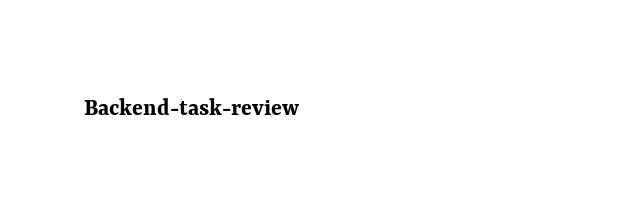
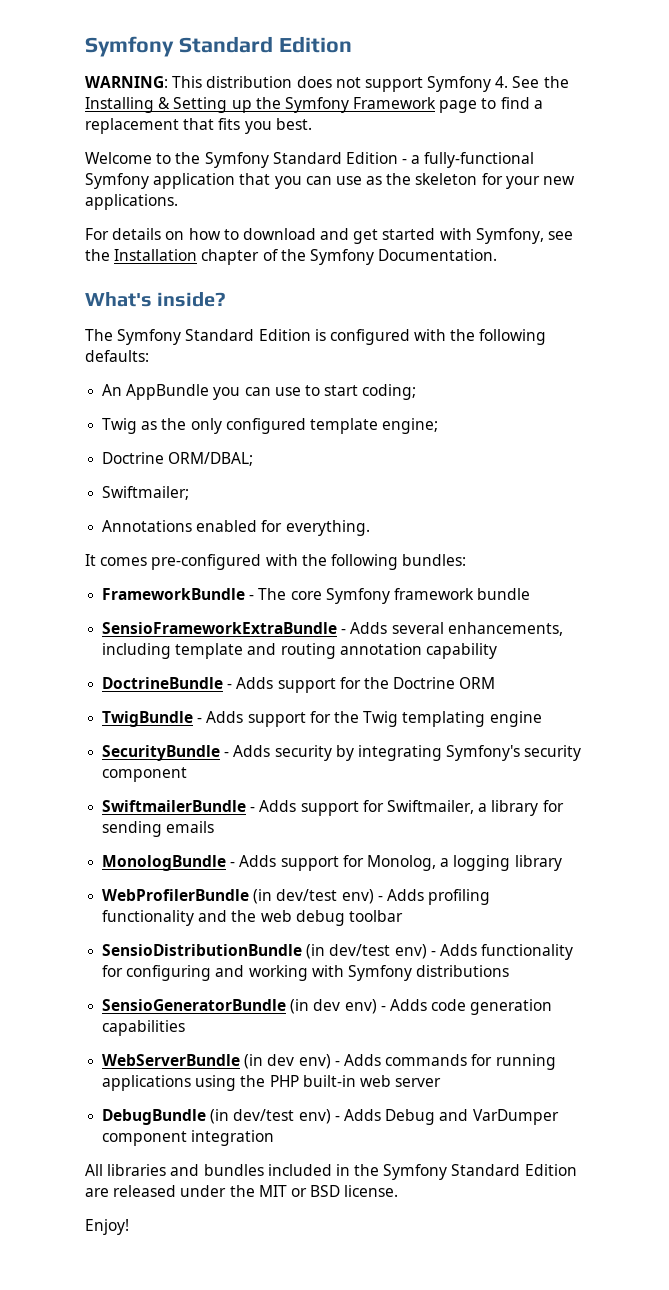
[84,98,299,115] Backend-task-review -> [85,36,352,57] [85,76,569,92] [85,97,543,113] [85,118,312,134] [85,152,535,168] [85,173,576,189] [85,194,178,210] [85,228,574,244] [85,249,498,265] [85,292,227,307] [85,329,547,345] [85,350,149,362] [102,384,417,400] [102,418,439,434] [102,452,254,466] [102,486,190,500] [102,520,370,536] [85,554,467,570] [102,588,531,604] [102,622,563,636] [102,643,497,659] [102,677,496,693] [102,711,542,727] [102,745,582,761] [102,767,188,782] [102,800,564,816] [102,821,215,837] [102,855,562,871] [102,889,491,905] [102,910,403,926] [102,944,574,960] [102,965,510,981] [102,999,553,1015] [102,1020,186,1036] [102,1054,556,1070] [102,1075,442,1091] [102,1109,559,1125] [102,1130,275,1146] [85,1164,577,1180] [85,1185,399,1197] [85,1219,129,1235] Symfony Standard Edition // WARNING: This distribution does not support Symfony 4. See the Installing & Setting up the Symfony Framework page to find a replacement that fits you best. // Welcome to the Symfony Standard Edition - a fully-functional Symfony application that you can use as the skeleton for your new applications. // For details on how to download and get started with Symfony, see the Installation chapter of the Symfony Documentation. // What's inside? // The Symfony Standard Edition is configured with the following defaults: // An AppBundle you can use to start coding; // Twig as the only configured template engine; // Doctrine ORM/DBAL; // Swiftmailer; // Annotations enabled for everything. // It comes pre-configured with the following bundles: // FrameworkBundle - The core Symfony framework bundle // SensioFrameworkExtraBundle - Adds several enhancements, including template and routing annotation capability // DoctrineBundle - Adds support for the Doctrine ORM // TwigBundle - Adds support for the Twig templating engine // SecurityBundle - Adds security by integrating Symfony's security component // SwiftmailerBundle - Adds support for Swiftmailer, a library for sending emails // MonologBundle - Adds support for Monolog, a logging library // WebProfilerBundle (in dev/test env) - Adds profiling functionality and the web debug toolbar // SensioDistributionBundle (in dev/test env) - Adds functionality for configuring and working with Symfony distributions // SensioGeneratorBundle (in dev env) - Adds code generation capabilities // WebServerBundle (in dev env) - Adds commands for running applications using the PHP built-in web server // DebugBundle (in dev/test env) - Adds Debug and VarDumper component integration // All libraries and bundles included in the Symfony Standard Edition are released under the MIT or BSD license. // Enjoy!

